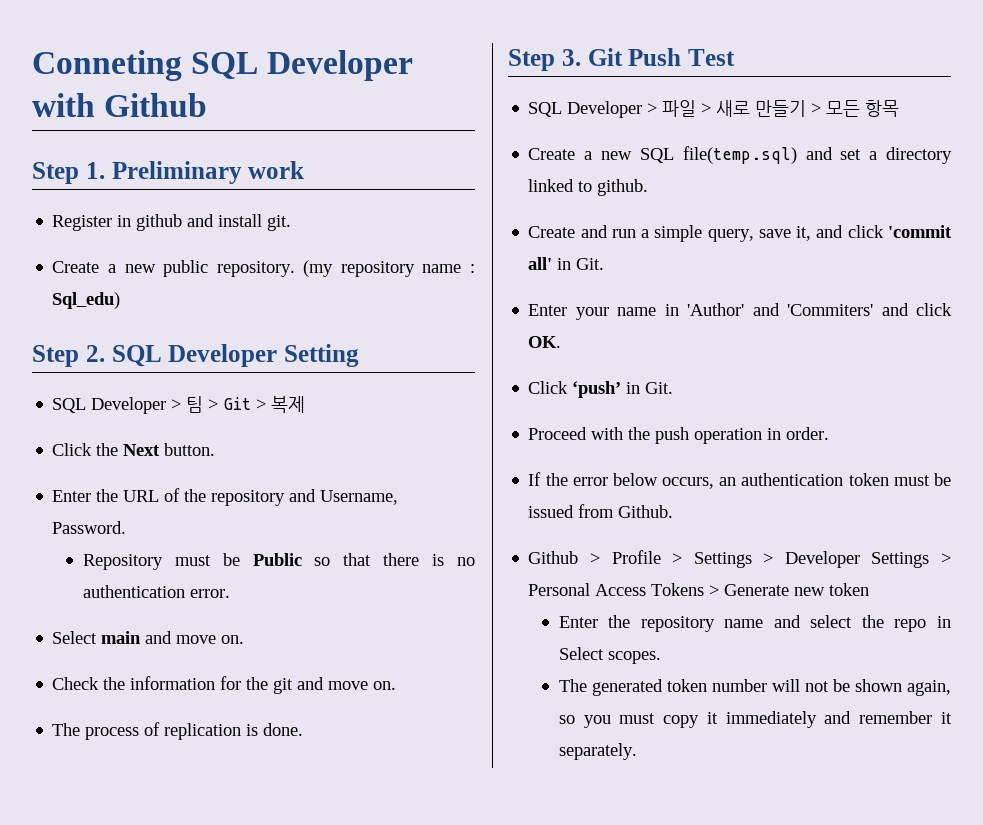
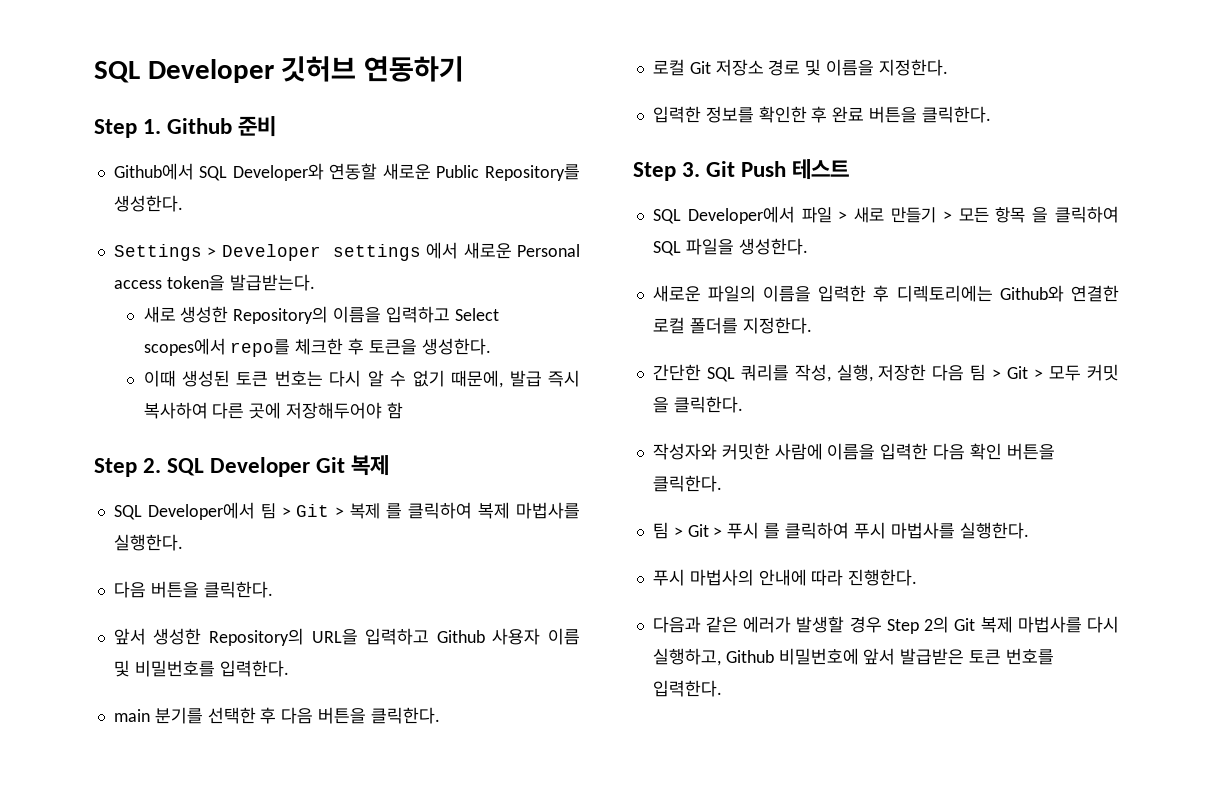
[32,50,414,81] [32,93,208,117] Conneting SQL Developer with Github -> [94,56,465,83] SQL Developer 깃허브 연동하기
[111,161,305,184] [52,214,292,231] [52,260,476,277] [52,292,121,309] Preliminary work // Register in github and install git. // Create a new public repository. (my repository name : Sql_edu) -> [167,116,277,137] [113,163,580,181] [113,195,183,212] [113,242,580,261] [113,274,315,291] [143,306,499,324] [143,338,491,357] [143,370,580,388] [143,402,404,419] Github 준비 // Github에서 SQL Developer와 연동할 새로운 Public Repository를 생성한다. // Settings > Developer settings 에서 새로운 Personal access token을 발급받는다. // 새로 생성한 Repository의 이름을 입력하고 Select scopes에서 repo를 체크한 후 토큰을 생성한다. // 이때 생성된 토큰 번호는 다시 알 수 없기 때문에, 발급 즉시 복사하여 다른 곳에 저장해두어야 함
[284,344,359,367] [52,397,182,414] Setting // SQL Developer > -> [316,455,390,476] [113,502,255,520] Git 복제 // SQL Developer에서
[52,443,216,456] [52,488,399,506] [52,521,127,534] [82,553,475,570] [82,585,230,598] [52,631,245,644] [52,676,397,694] [52,722,304,740] // Click the Next button. // Enter the URL of the repository and Username, Password. // Repository must be Public so that there is no authentication error. // Select main and move on. // Check the information for the git and move on. // The process of replication is done. -> [386,502,580,519] [113,534,183,551] [113,581,273,598] [113,628,581,646] [113,660,289,677] [113,707,440,724] [652,59,948,76] [652,106,991,123] 를 클릭하여 복제 마법사를 실행한다. // 다음 버튼을 클릭한다. // 앞서 생성한 Repository의 URL을 입력하고 Github 사용자 이름 및 비밀번호를 입력한다. // main 분기를 선택한 후 다음 버튼을 클릭한다. // 로컬 Git 저장소 경로 및 이름을 지정한다. // 입력한 정보를 확인한 후 완료 버튼을 클릭한다.
[688,49,735,66] [528,101,658,118] Test // SQL Developer > -> [792,159,850,180] [652,206,795,224] 테스트 // SQL Developer에서
[528,146,952,164] [528,179,649,196] [528,225,952,242] [528,257,605,270] [528,303,952,320] [528,336,562,348] [528,381,674,398] [528,427,830,444] [528,472,951,489] [528,504,674,518] [528,550,951,568] [528,583,870,596] [558,615,951,632] [558,647,661,664] [558,679,951,696] [558,711,952,728] [558,743,637,760] // Create a new SQL file(temp.sql) and set a directory linked to github. // Create and run a simple query, save it, and click 'commit all' in Git. // Enter your name in 'Author' and 'Commiters' and click OK. // Click ‘push’ in Git. // Proceed with the push operation in order. // If the error below occurs, an authentication token must be issued from Github. // Github > Profile > Settings > Developer Settings > Personal Access Tokens > Generate new token // Enter the repository name and select the repo in Select scopes. // The generated token number will not be shown again, so you must copy it immediately and remember it separately. -> [1032,206,1119,223] [652,238,808,256] [652,285,1119,302] [652,317,812,334] [652,364,1119,382] [652,396,743,413] [652,443,1055,460] [652,475,722,492] [652,522,1029,539] [652,569,918,586] [652,616,1119,634] [652,648,1054,666] [652,680,722,697] 을 클릭하여 SQL 파일을 생성한다. // 새로운 파일의 이름을 입력한 후 디렉토리에는 Github와 연결한 로컬 폴더를 지정한다. // 간단한 SQL 쿼리를 작성, 실행, 저장한 다음 팀 > Git > 모두 커밋 을 클릭한다. // 작성자와 커밋한 사람에 이름을 입력한 다음 확인 버튼을 클릭한다. // 팀 > Git > 푸시 를 클릭하여 푸시 마법사를 실행한다. // 푸시 마법사의 안내에 따라 진행한다. // 다음과 같은 에러가 발생할 경우 Step 2의 Git 복제 마법사를 다시 실행하고, Github 비밀번호에 앞서 발급받은 토큰 번호를 입력한다.

